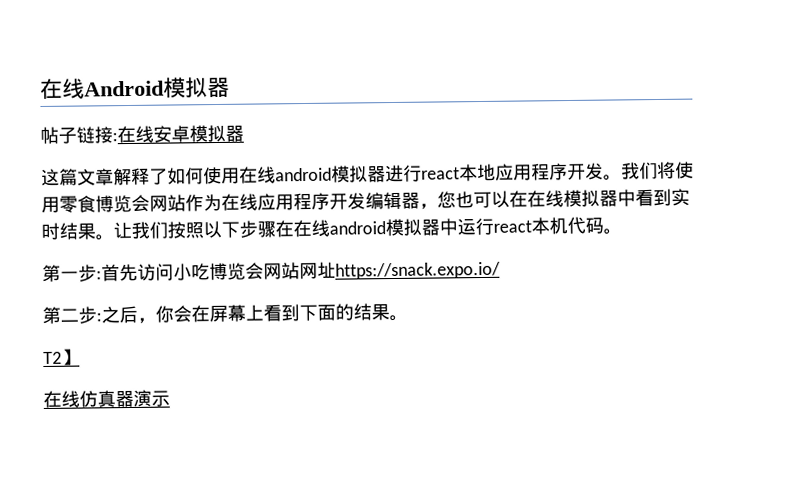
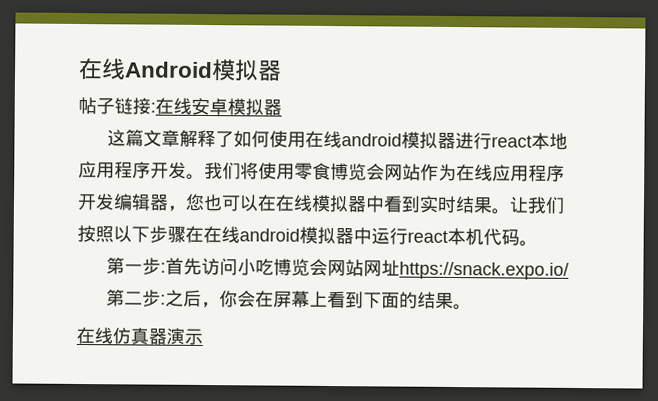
[43,348,80,366] // T2】 -> (472, 307) none

